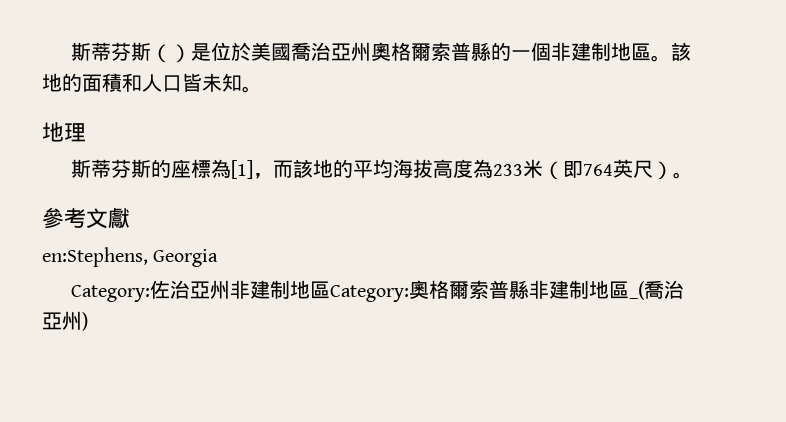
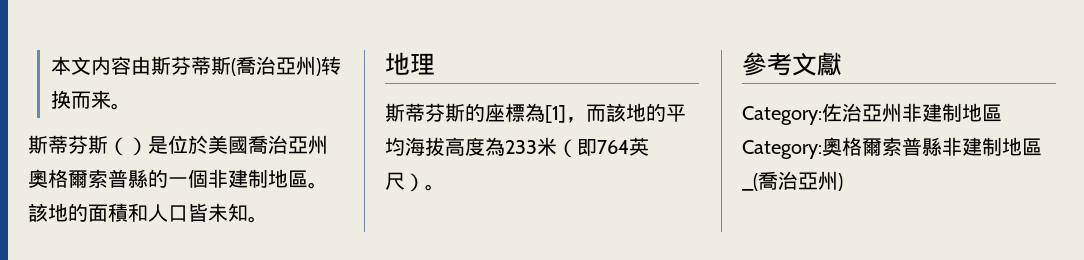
(71, 51) none -> [51,56,342,76] [51,90,132,110] 本文内容由斯芬蒂斯(喬治亞州)转换而来。 //
[42,247,219,267] // en:Stephens, Georgia -> (842, 64) none

